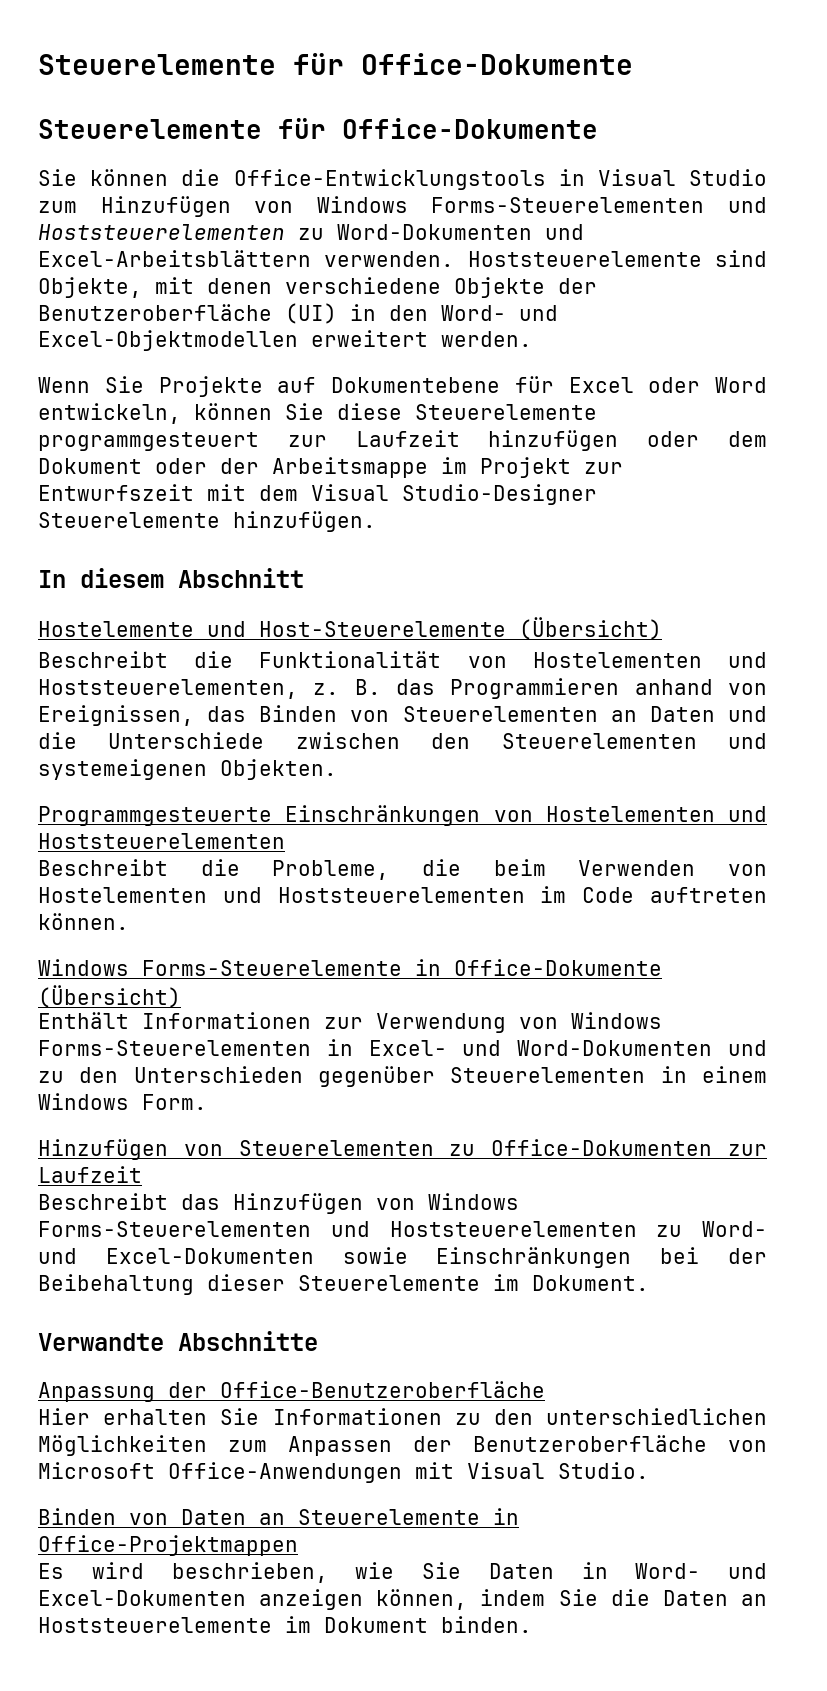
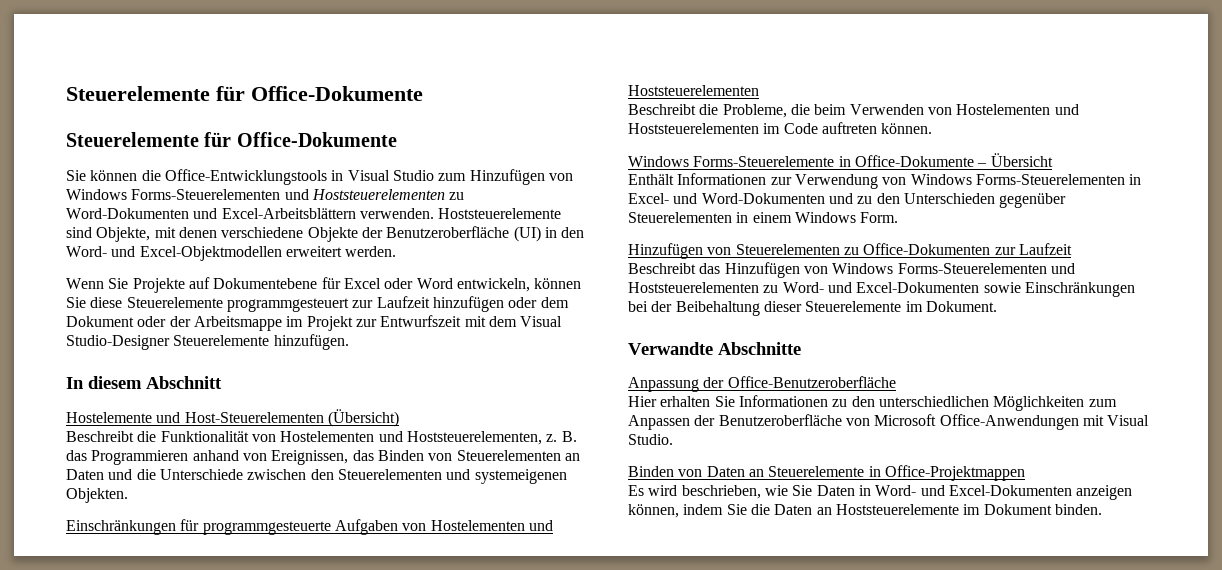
[259,621,506,637] Host-Steuerelemente -> [184,412,324,423] Host-Steuerelementen
[38,805,481,826] Programmgesteuerte Einschränkungen -> [66,519,398,535] Einschränkungen für programmgesteuerte Aufgaben
[38,985,181,1008] (Übersicht) -> [977,153,1053,167] – Übersicht

